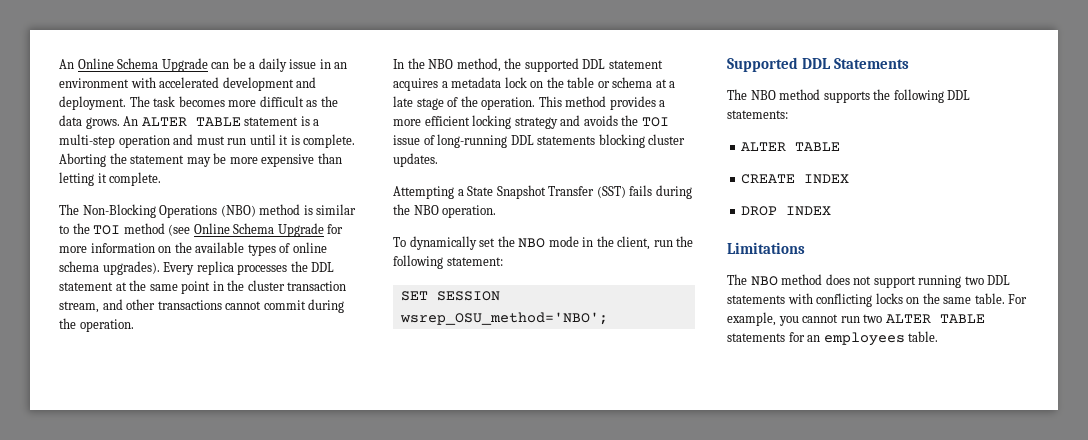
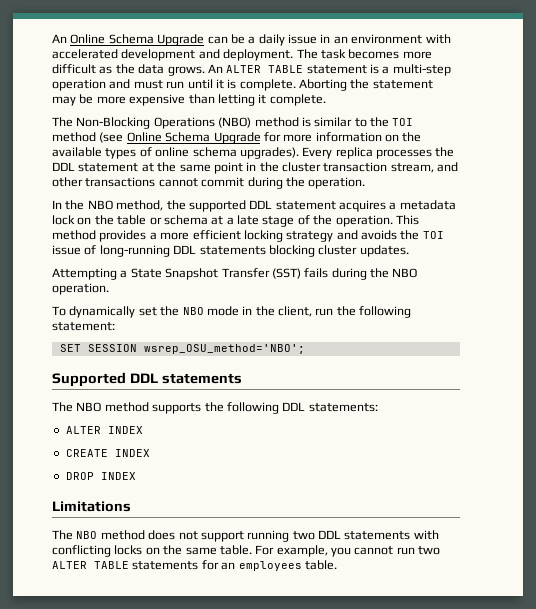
[833,58,909,69] Statements -> [161,373,242,384] statements
[795,142,841,151] TABLE -> [107,426,143,434] INDEX

